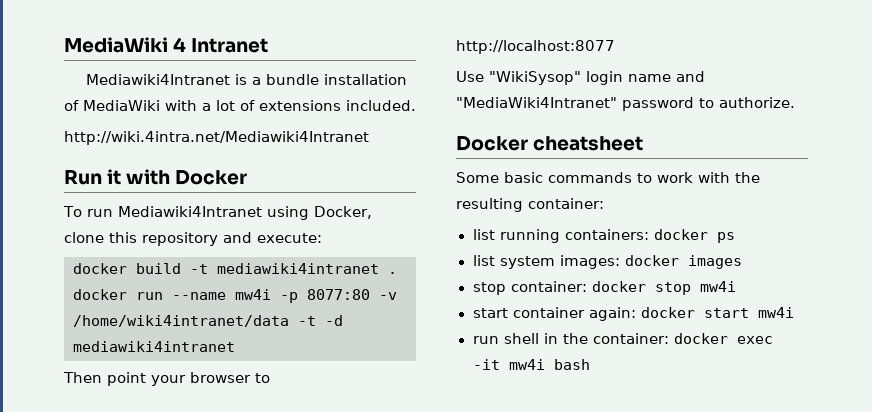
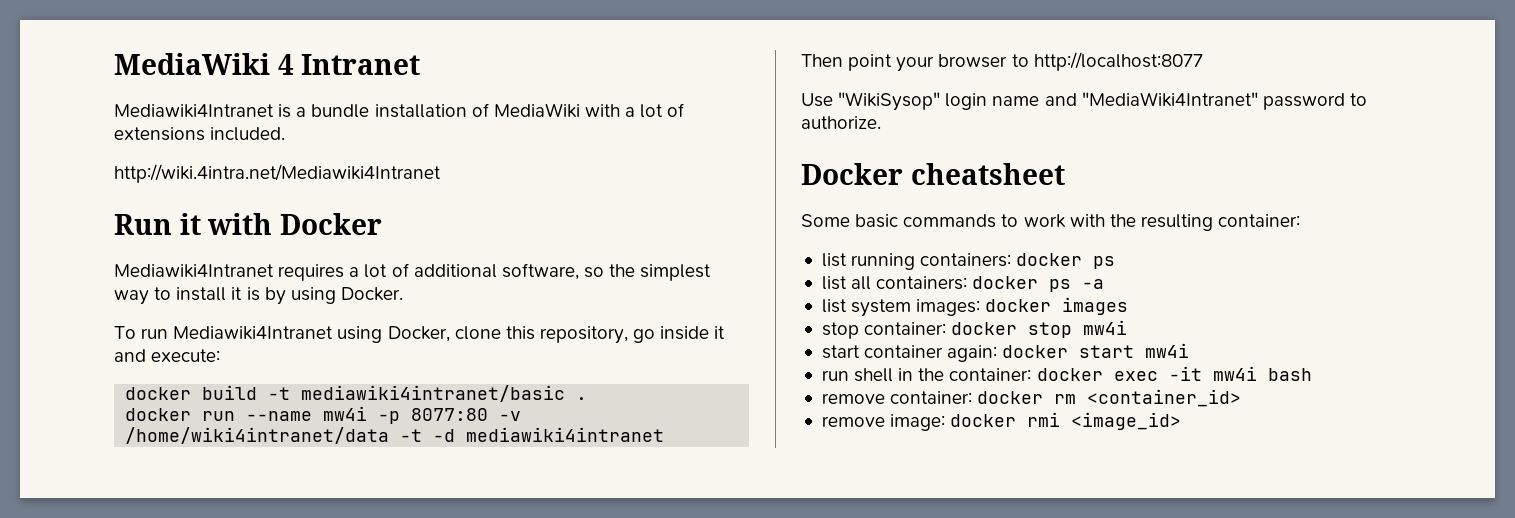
(248, 177) none -> [114,263,712,281] [114,287,403,305] // Mediawiki4Intranet requires a lot of additional software, so the simplest way to install it is by using Docker.
[142,232,218,246] repository -> [539,326,726,344] repository, go inside it
[217,263,379,274] mediawiki4intranet -> [301,385,566,402] mediawiki4intranet/basic
(735, 237) none -> [821,276,1105,292] // list all containers: docker ps -a
(590, 364) none -> [821,389,1242,407] [821,412,1182,431] // remove container: docker rm <container_id> // remove image: docker rmi <image_id>

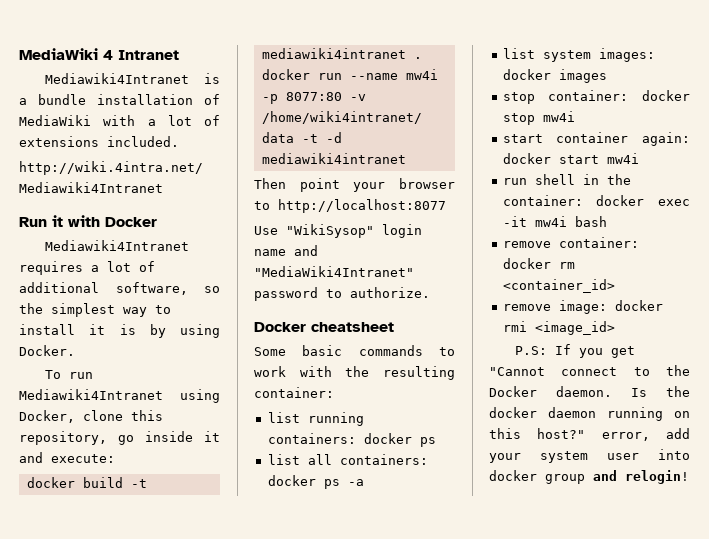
[301,385,566,402] mediawiki4intranet/basic -> [261,48,406,59] mediawiki4intranet
(1182, 421) none -> [514,344,635,358] [489,365,690,376] [489,386,690,397] [489,407,690,421] [489,428,690,441] [489,449,690,463] [489,470,689,484] // P.S: If you get "Cannot connect to the Docker daemon. Is the docker daemon running on this host?" error, add your system user into docker group and relogin!

